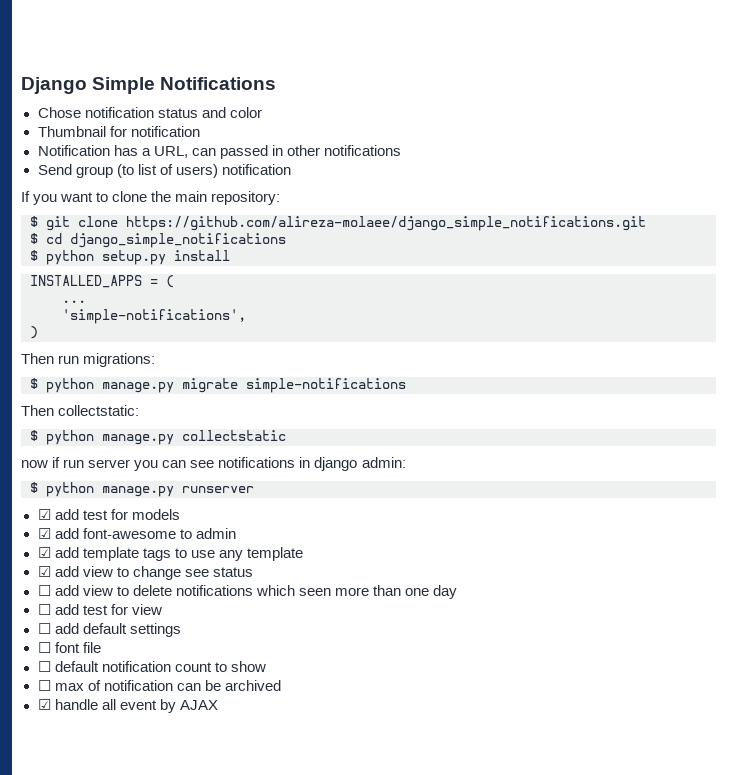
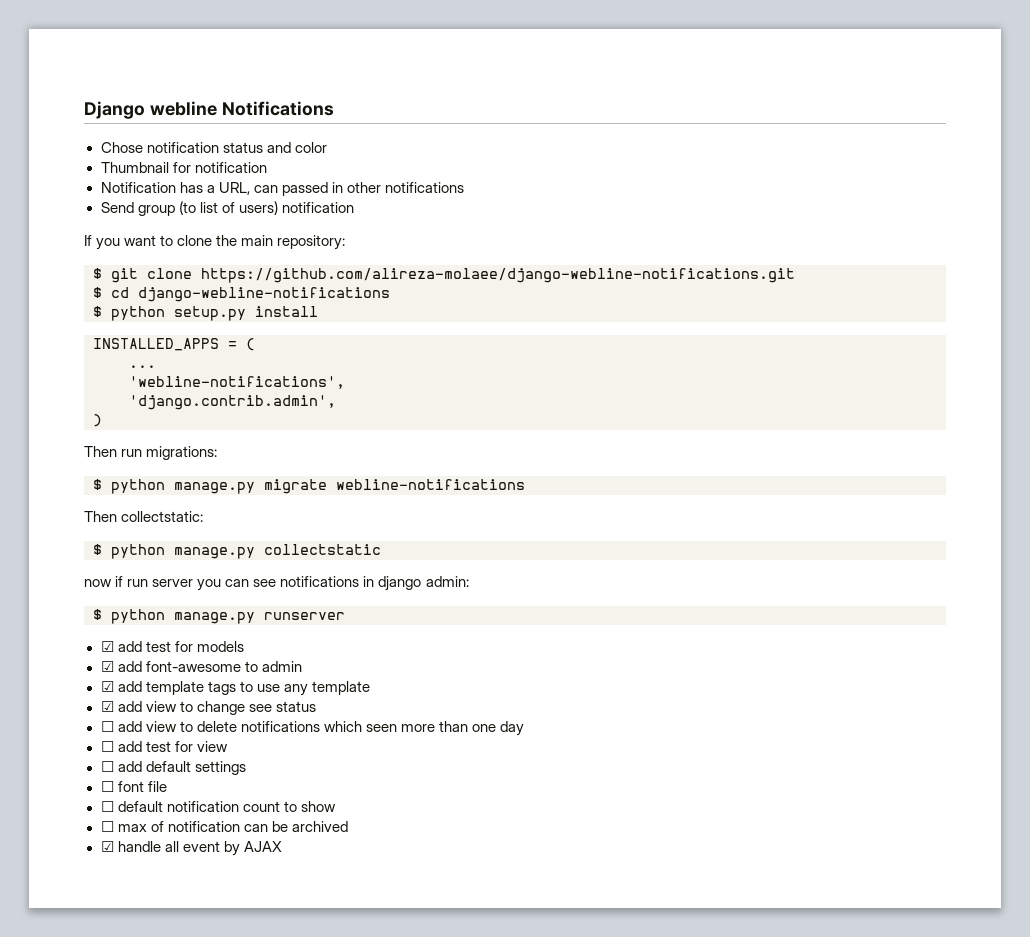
[92,77,156,94] Simple -> [149,101,217,116] webline
[126,216,646,231] https://github.com/alireza-molaee/django_simple_notifications.git -> [201,268,795,283] https://github.com/alireza-molaee/django-webline-notifications.git
[70,233,286,248] django_simple_notifications -> [138,287,390,302] django-webline-notifications
[62,309,246,324] 'simple-notifications', -> [129,376,345,389] [129,395,336,410] 'webline-notifications', // 'django.contrib.admin',
[246,378,406,393] simple-notifications -> [336,479,525,490] webline-notifications

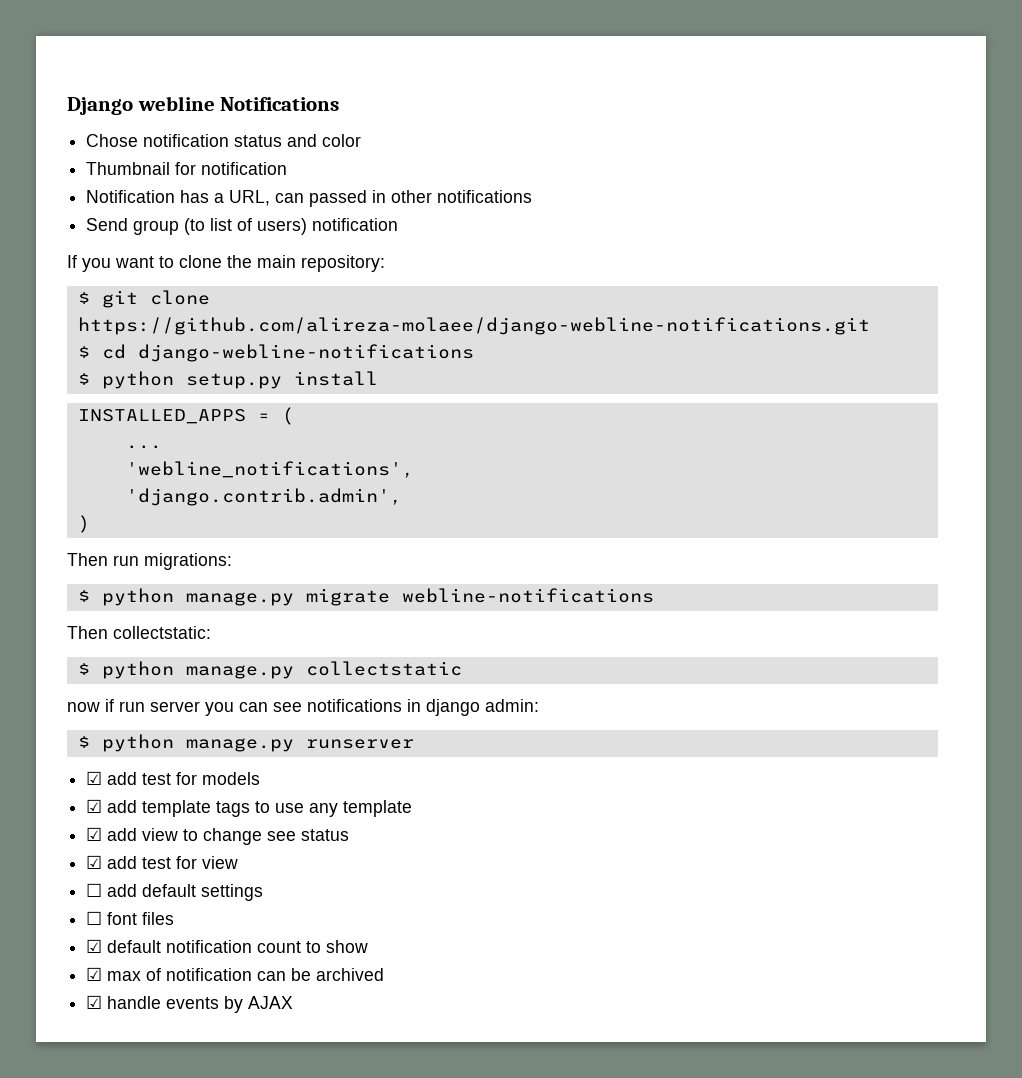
[129,376,345,389] 'webline-notifications', -> [125,461,414,478] 'webline_notifications',
[100,661,302,672] // ☑ add font-awesome to admin -> (261, 778) none
[100,721,525,736] [100,741,114,752] ☐ add view to delete notifications which seen more than one day // ☐ -> [86,855,103,869] ☑
[147,781,167,792] [100,801,114,812] file // ☐ -> [142,912,175,925] [86,939,103,953] files // ☑
[100,821,114,832] ☐ -> [86,967,103,981] ☑
[164,841,220,852] all event -> [166,997,220,1009] events

